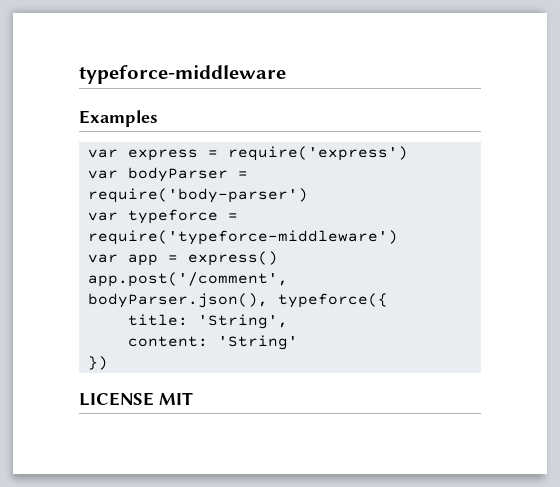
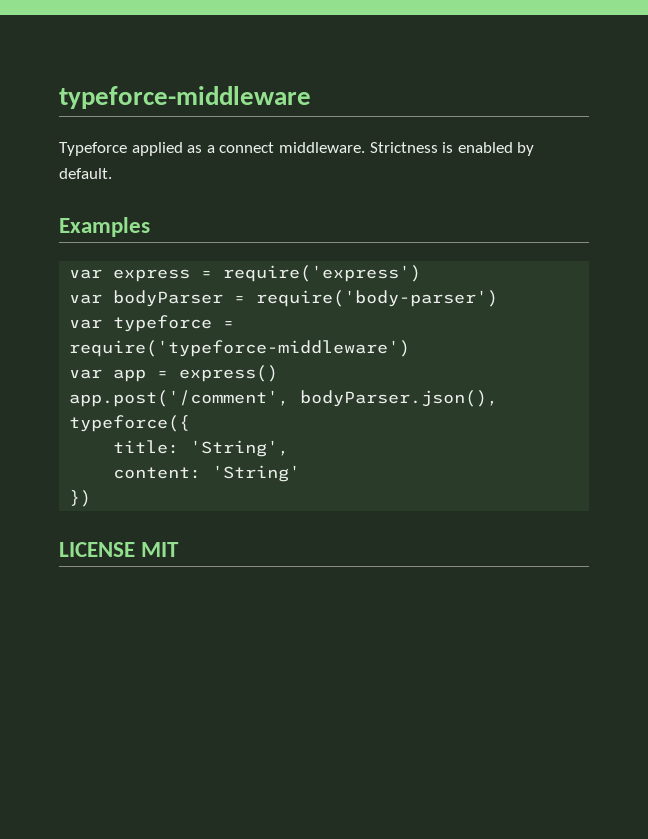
(286, 74) none -> [59,142,535,156] [59,168,112,179] // Typeforce applied as a connect middleware. Strictness is enabled by default.

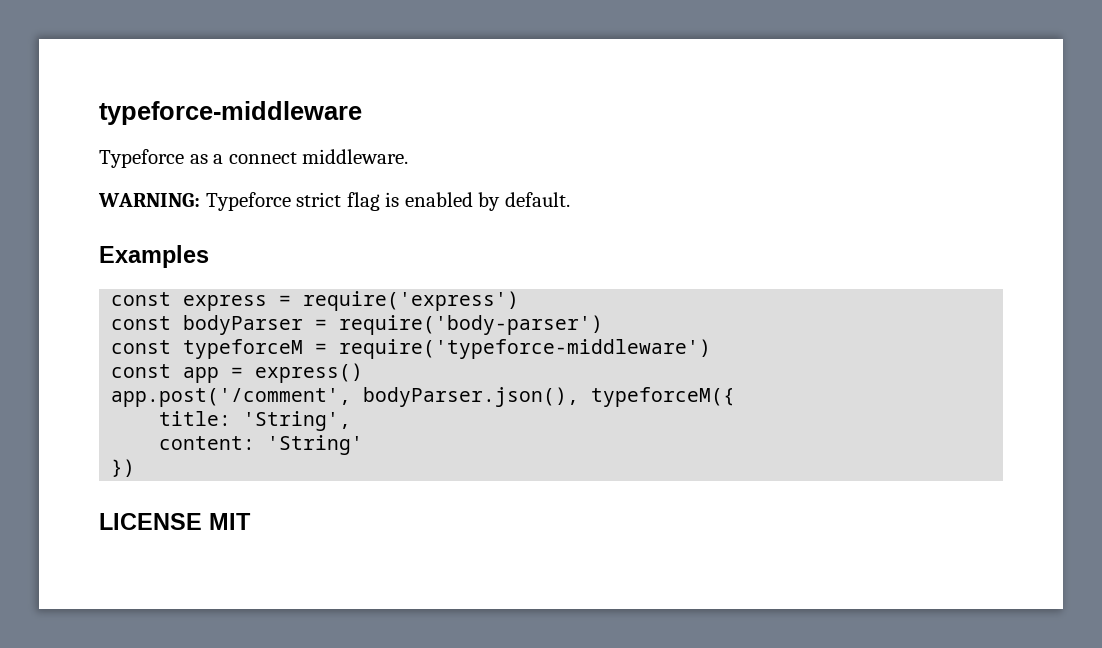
[131,142,183,156] applied -> (184, 158) none
[369,142,438,153] Strictness -> [98,192,380,211] // WARNING: Typeforce strict flag
[69,269,103,279] var -> [111,292,172,306] const
[69,294,103,304] var -> [111,316,172,330] const
[69,315,213,332] var typeforce -> [111,339,304,359] const typeforceM
[69,369,103,379] var -> [111,364,172,378] const
[69,415,191,432] typeforce({ -> [591,387,736,407] typeforceM({

